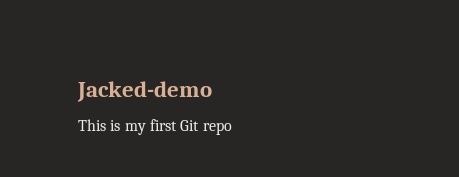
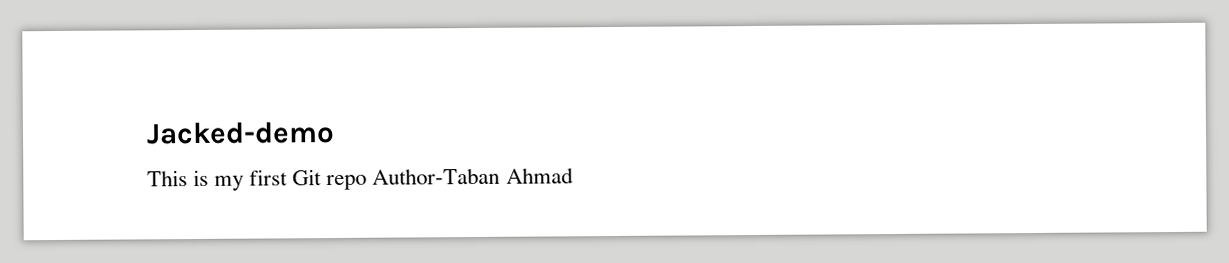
(232, 128) none -> [372,167,574,185] Author-Taban Ahmad

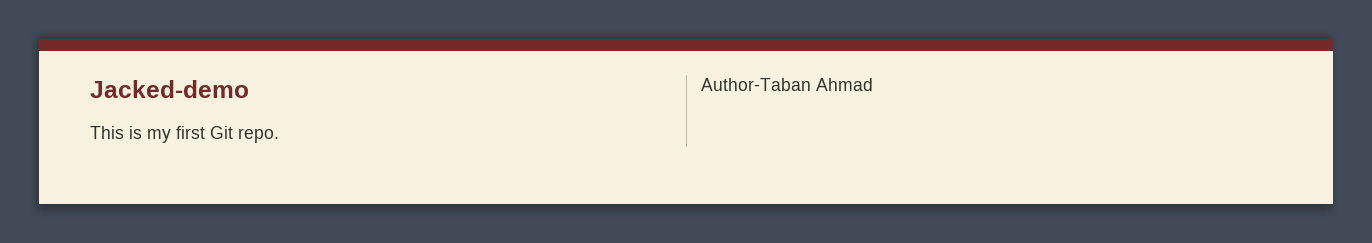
[326,174,368,191] repo -> [238,128,279,143] repo. //

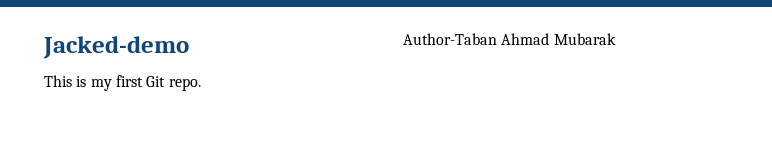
(873, 84) none -> [553,33,616,45] Mubarak

